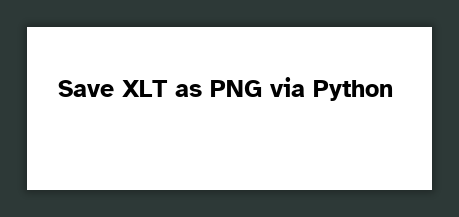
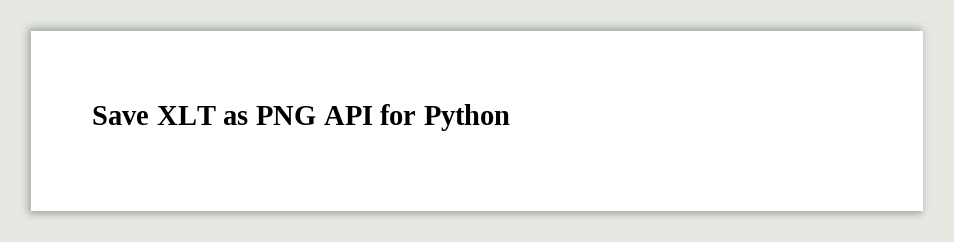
[270,77,305,97] via -> [323,104,417,125] API for

